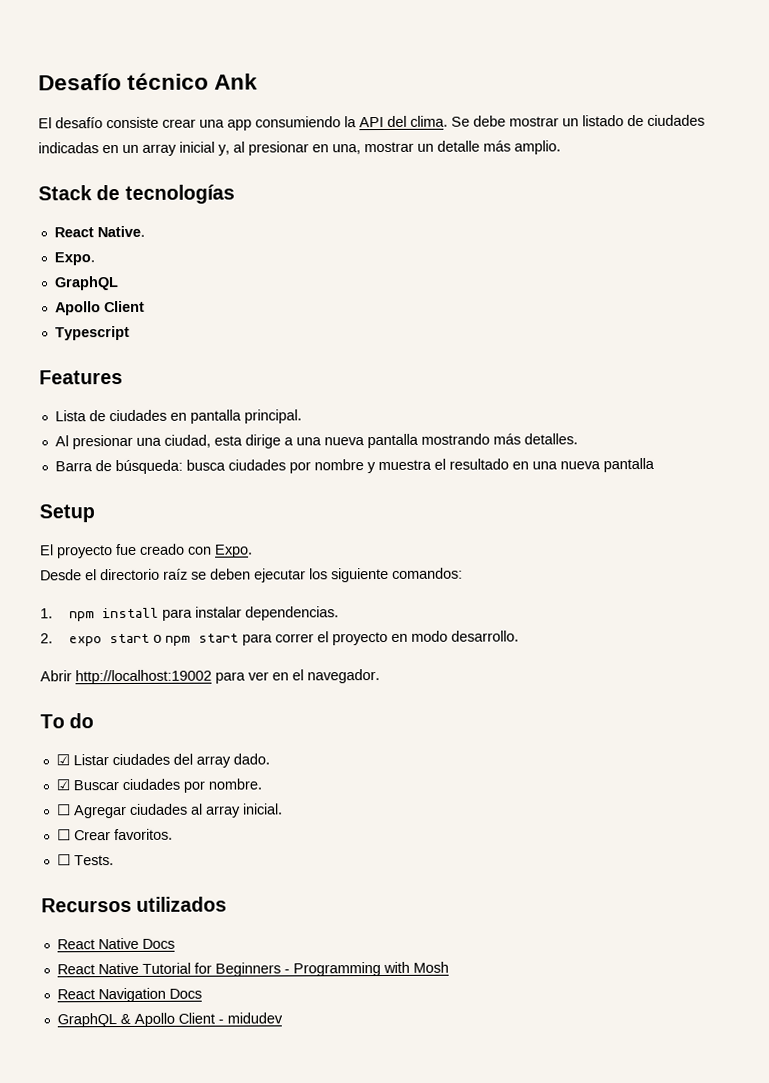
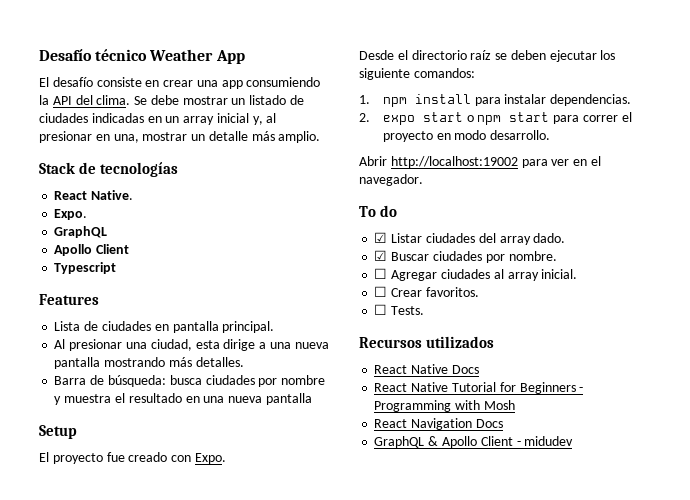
[214,73,259,90] Ank -> [149,49,245,64] Weather App
(159, 122) none -> [145,80,160,87] en

